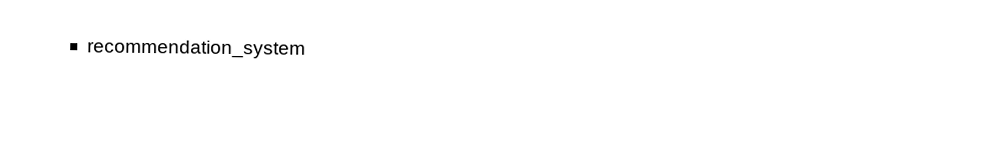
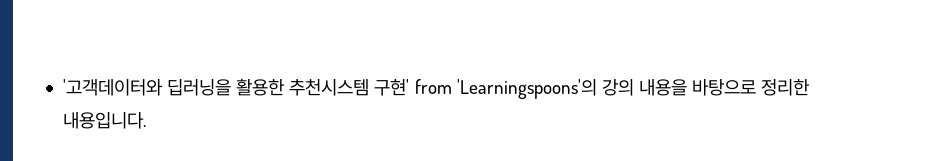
[86,39,306,59] recommendation_system -> [62,78,811,99] [62,112,146,129] '고객데이터와 딥러닝을 활용한 추천시스템 구현' from 'Learningspoons'의 강의 내용을 바탕으로 정리한 내용입니다.

